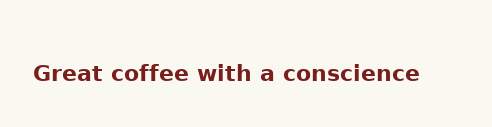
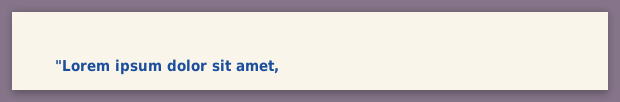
[33,64,420,81] Great coffee with a conscience -> [55,59,279,75] "Lorem ipsum dolor sit amet,

